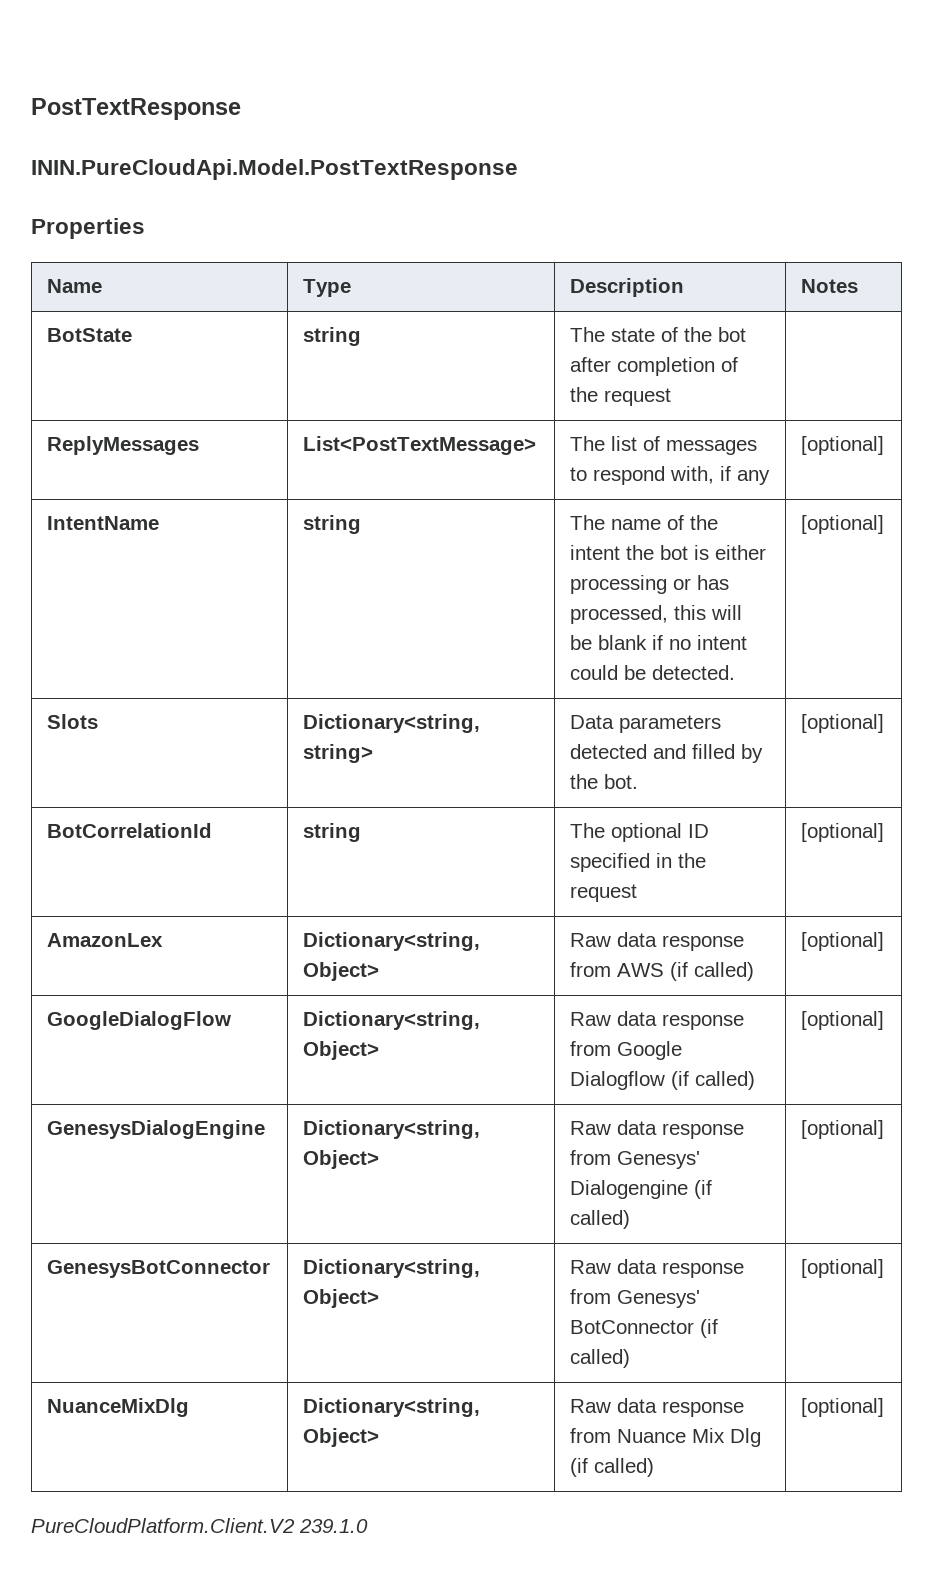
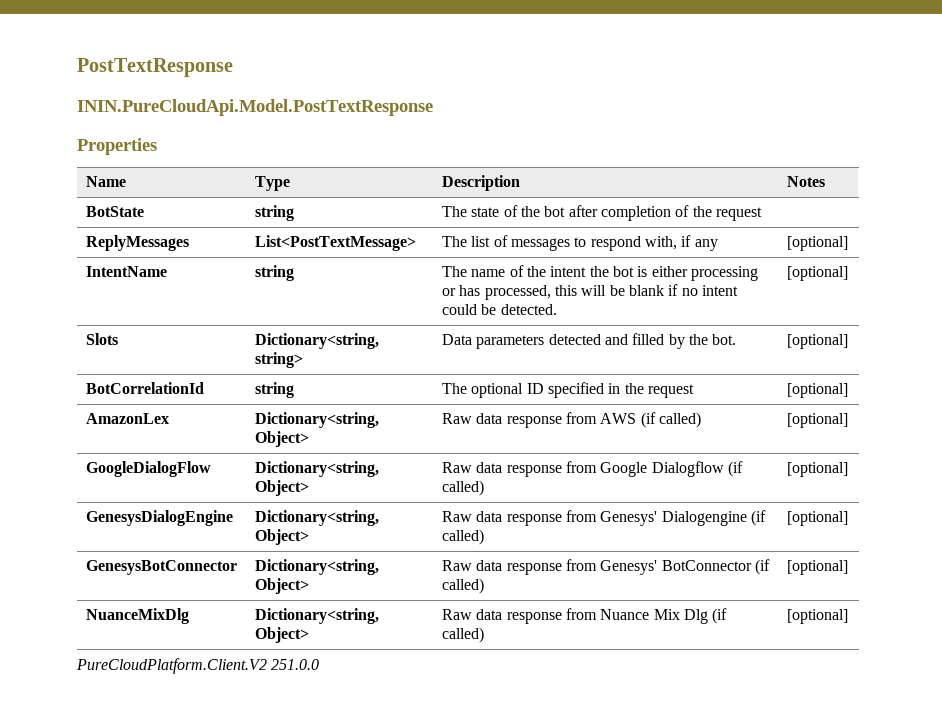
[299,1519,368,1533] 239.1.0 -> [271,659,320,670] 251.0.0

